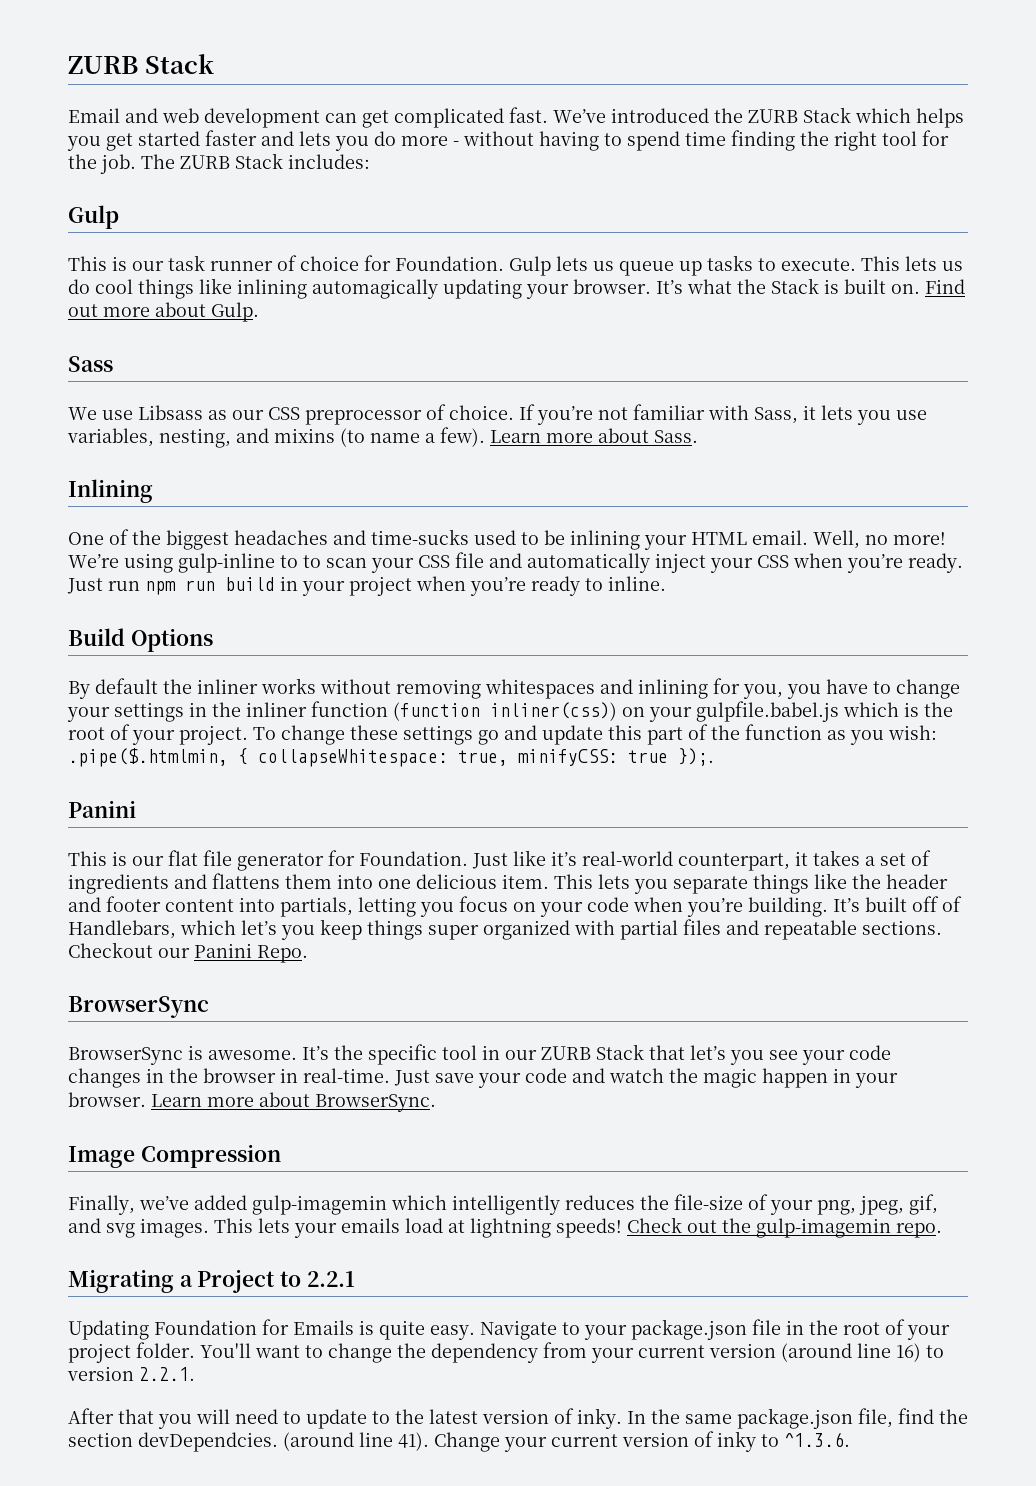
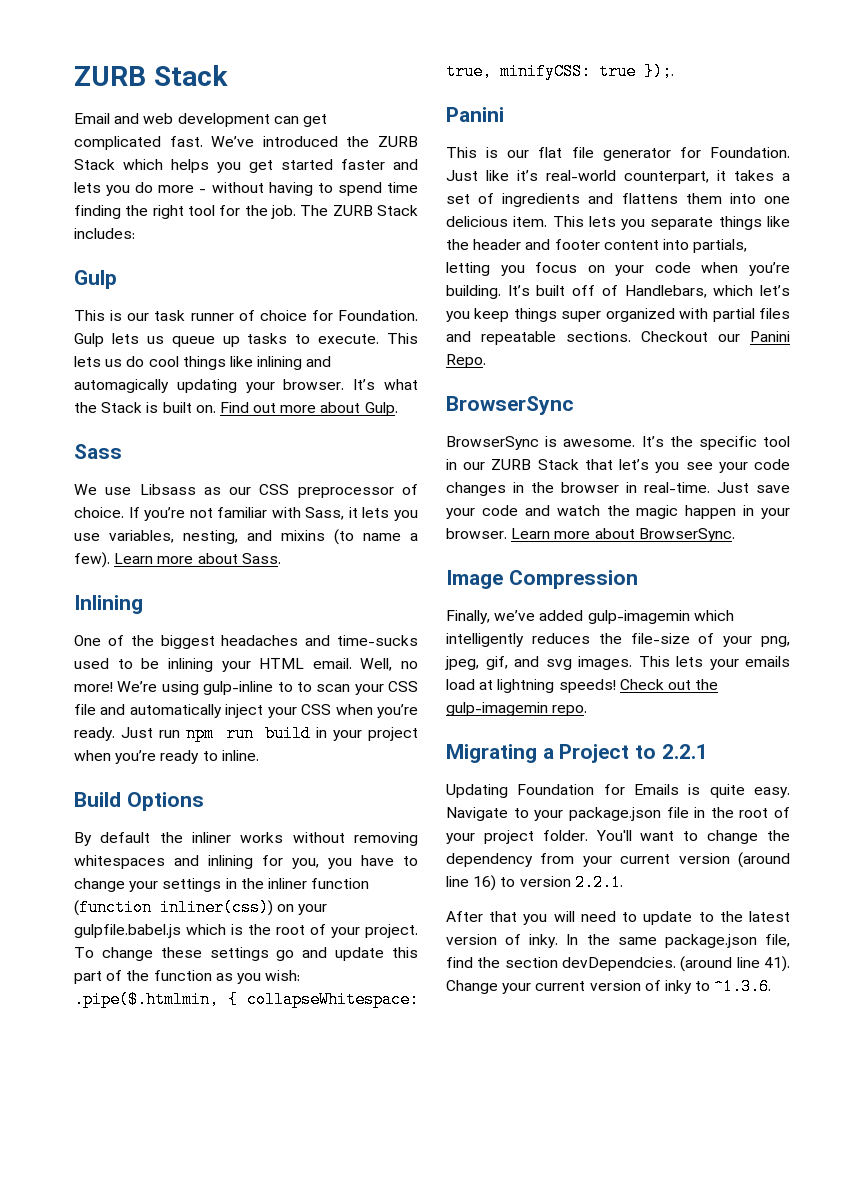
(307, 289) none -> [306,356,332,367] and

